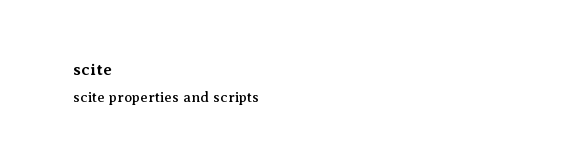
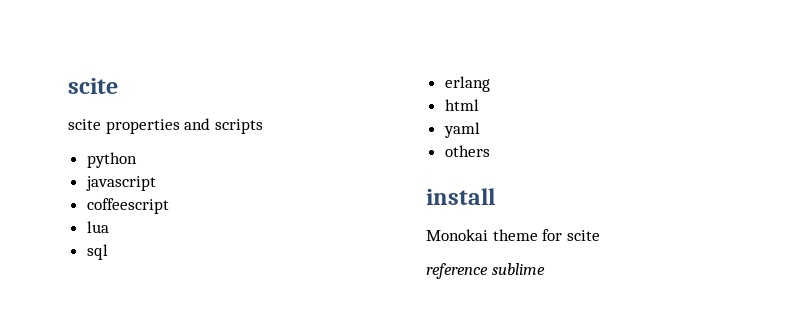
(259, 98) none -> [86,152,137,168] [85,176,156,191] [86,198,169,214] [86,221,109,233] [86,244,108,260] [444,76,490,92] [444,99,479,111] [443,122,480,138] [444,145,490,157] [426,188,495,205] [426,229,600,241] [426,263,545,279] // python // javascript // coffeescript // lua // sql // erlang // html // yaml // others // install // Monokai theme for scite // reference sublime

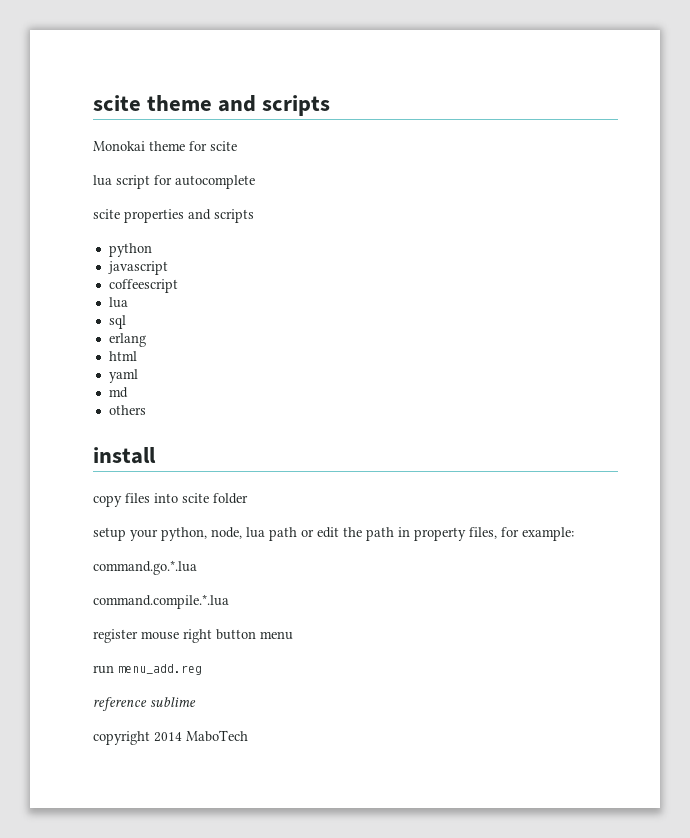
[68,78,118,94] scite -> [93,95,331,116] [93,141,237,151] [93,175,255,189] scite theme and scripts // Monokai theme for scite // lua script for autocomplete
(480, 130) none -> [108,387,128,398] // md
[426,229,600,241] Monokai theme for scite -> [93,493,248,507] [93,527,574,541] [93,560,197,575] [93,594,229,609] [93,629,293,643] [93,664,202,675] copy files into scite folder // setup your python, node, lua path or edit the path in property files, for example: // command.go.*.lua // command.compile.*.lua // register mouse right button menu // run menu_add.reg
(545, 269) none -> [93,730,248,745] // copyright 2014 MaboTech

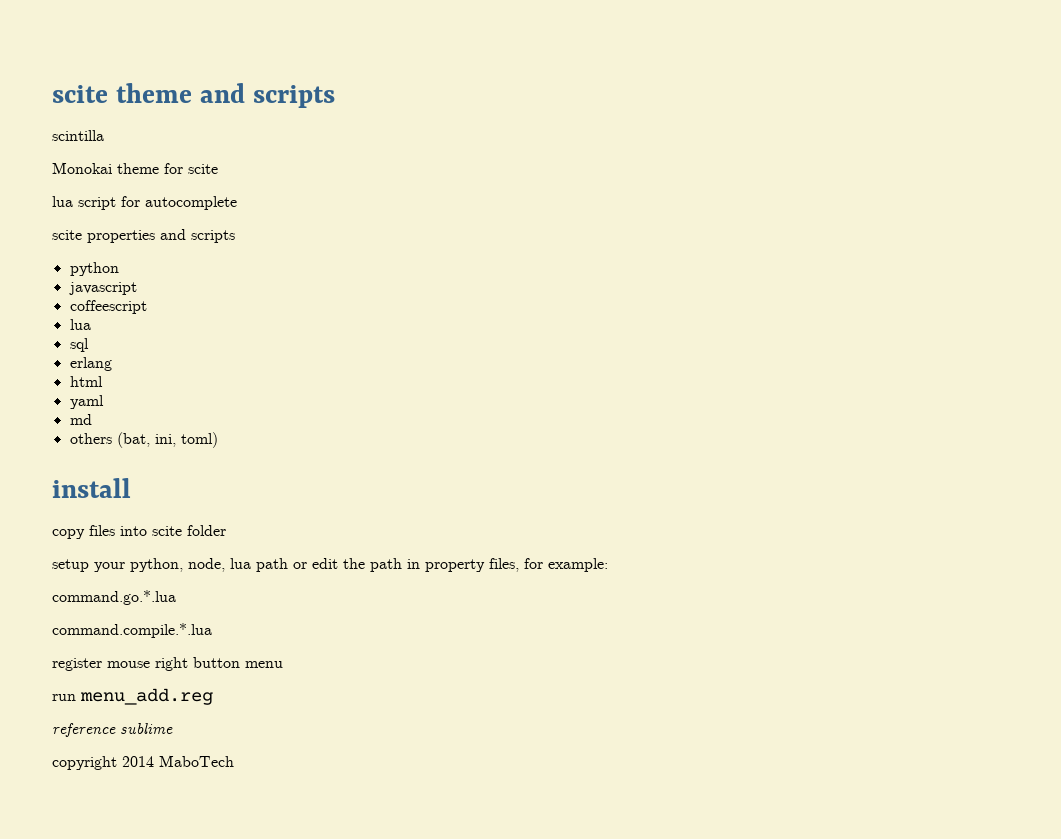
(331, 105) none -> [52,130,104,141] // scintilla
(146, 410) none -> [116,432,218,448] (bat, ini, toml)

